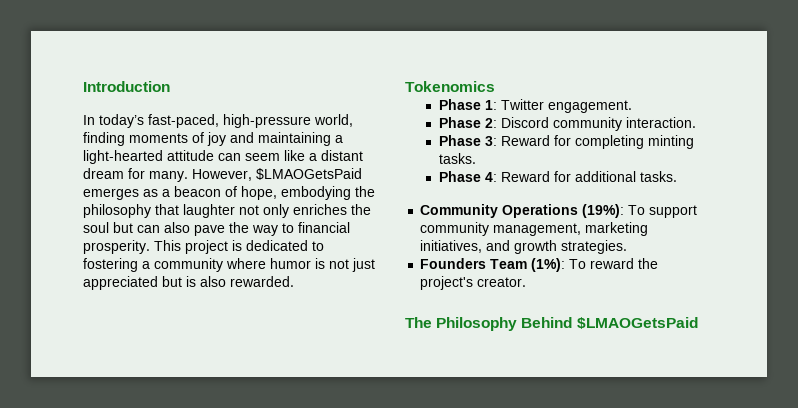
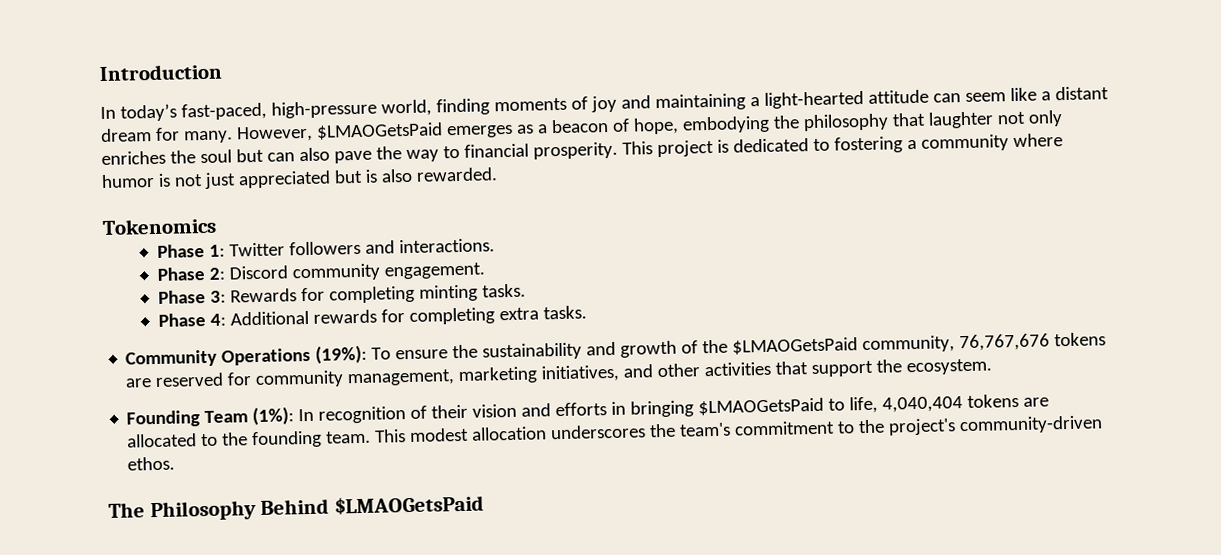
[547,100,632,113] engagement. -> [289,238,496,256] followers and interactions.
[625,117,696,128] interaction. -> [384,262,486,280] engagement.
[500,135,550,146] Reward -> [230,288,298,303] Rewards
[500,171,636,182] Reward for additional -> [230,307,540,326] Additional rewards for completing extra
[649,205,698,218] support -> [395,332,1107,361] [125,372,253,388] ensure the sustainability and growth of the $LMAOGetsPaid community, 76,767,676 tokens are reserved for
[514,240,628,254] [420,258,659,272] [420,276,527,290] growth strategies. // Founders Team (1%): To reward the project's creator. -> [657,358,993,378] [126,393,1050,428] [127,415,1104,449] [127,456,176,471] other activities that support the ecosystem. // Founding Team (1%): In recognition of their vision and efforts in bringing $LMAOGetsPaid to life, 4,040,404 tokens are allocated to the founding team. This modest allocation underscores the team's commitment to the project's community-driven ethos.

